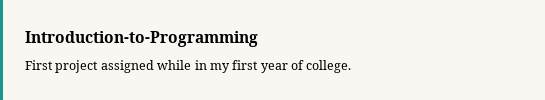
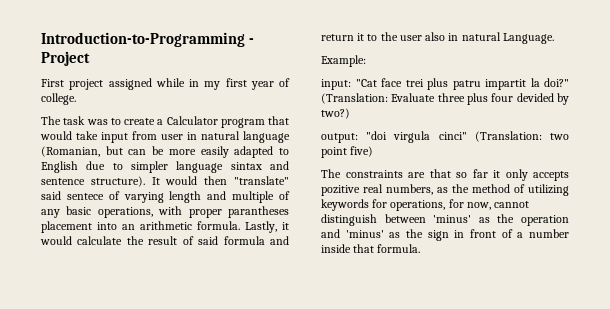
(258, 39) none -> [249,38,255,44] [41,51,90,66] - Project
(352, 66) none -> [41,116,289,128] [40,131,290,143] [41,146,289,158] [41,161,289,173] [41,176,289,187] [41,191,290,203] [41,206,289,218] [41,221,289,233] [40,236,289,245] [321,32,554,44] [321,55,366,67] [321,78,569,90] [321,93,569,105] [321,108,350,119] [321,131,569,143] [321,146,374,158] [321,169,569,181] [321,184,569,196] [321,199,530,211] [321,214,569,226] [321,229,569,241] [321,244,421,253] // The task was to create a Calculator program that would take input from user in natural language (Romanian, but can be more easily adapted to English due to simpler language sintax and sentence structure). It would then "translate" said sentece of varying length and multiple of any basic operations, with proper parantheses placement into an arithmetic formula. Lastly, it would calculate the result of said formula and return it to the user also in natural Language. // Example: // input: "Cat face trei plus patru impartit la doi?" (Translation: Evaluate three plus four devided by two?) // output: "doi virgula cinci" (Translation: two point five) // The constraints are that so far it only accepts pozitive real numbers, as the method of utilizing keywords for operations, for now, cannot distinguish between 'minus' as the operation and 'minus' as the sign in front of a number inside that formula.

